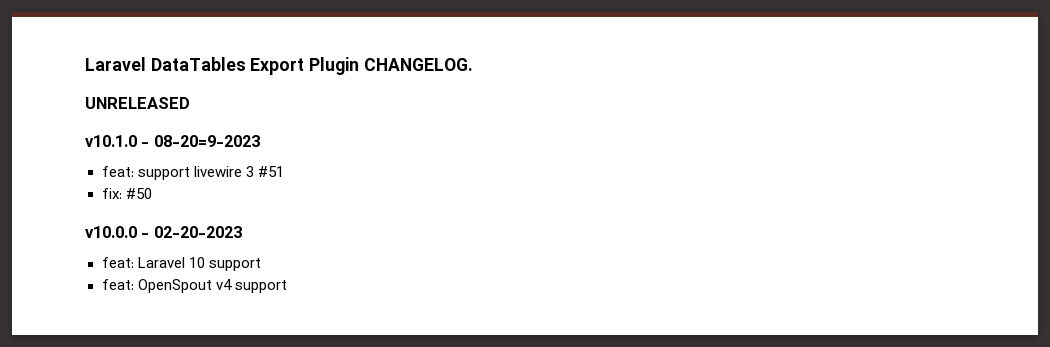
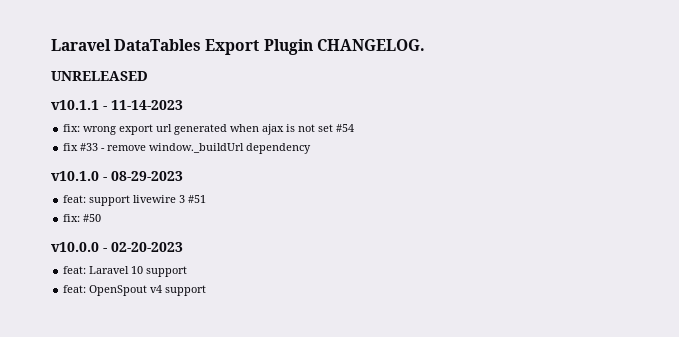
(190, 103) none -> [51,100,183,110] [63,124,355,135] [63,143,312,154] // v10.1.1 - 11-14-2023 // fix: wrong export url generated when ajax is not set #54 // fix #33 - remove window._buildUrl dependency
[153,135,260,147] 08-20=9-2023 -> [111,171,183,181] 08-29-2023

